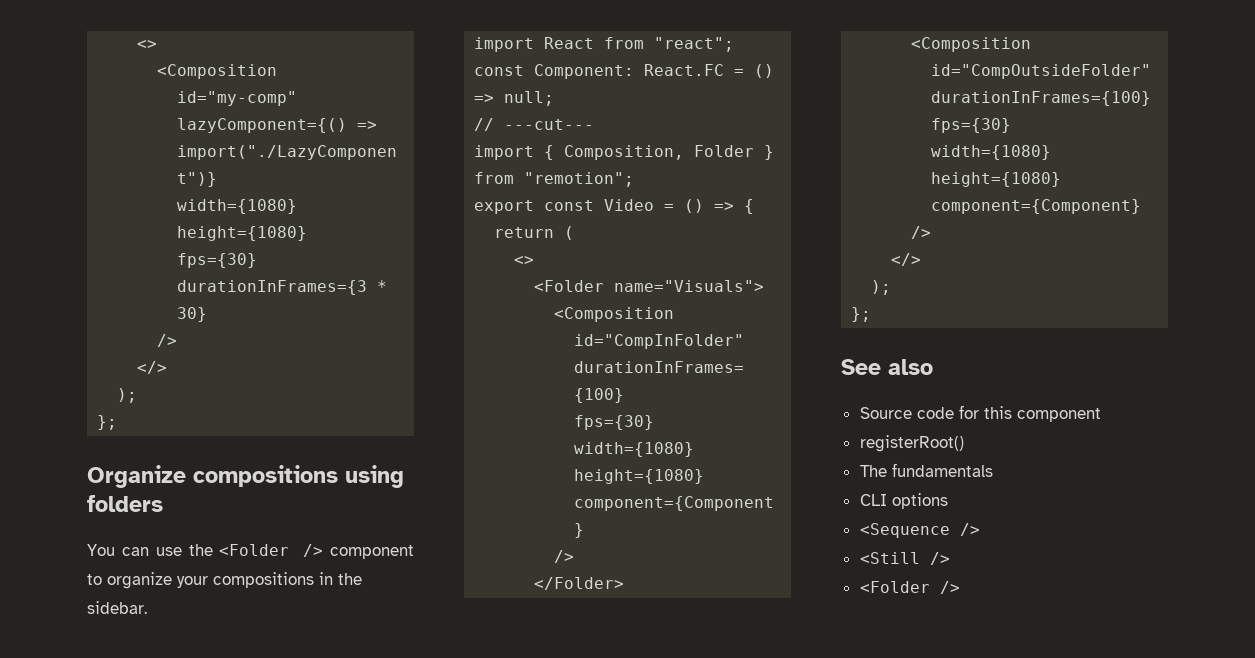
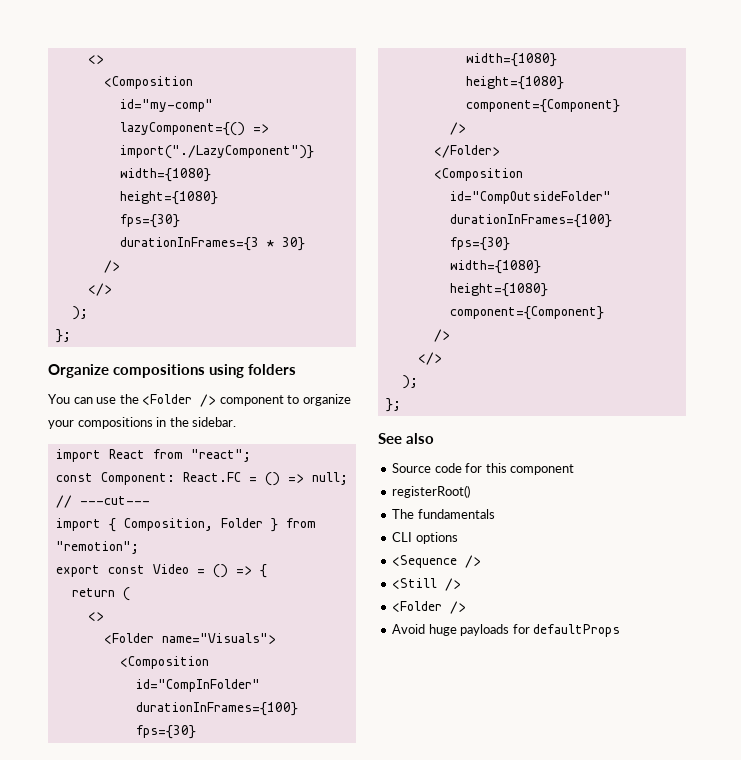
(960, 587) none -> [392,624,621,637] // Avoid huge payloads for defaultProps

